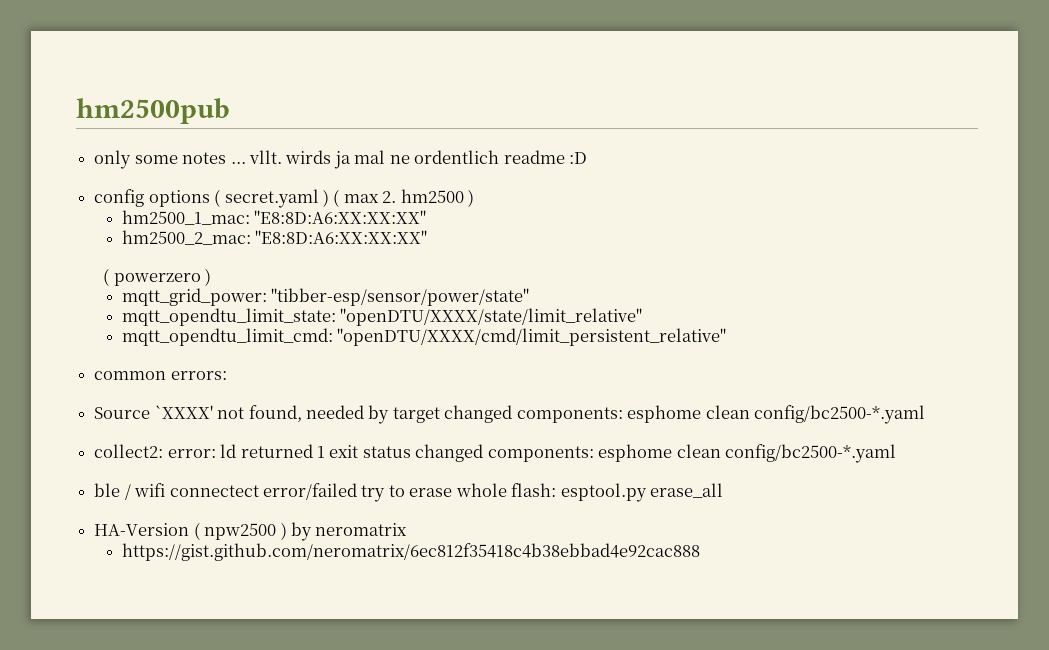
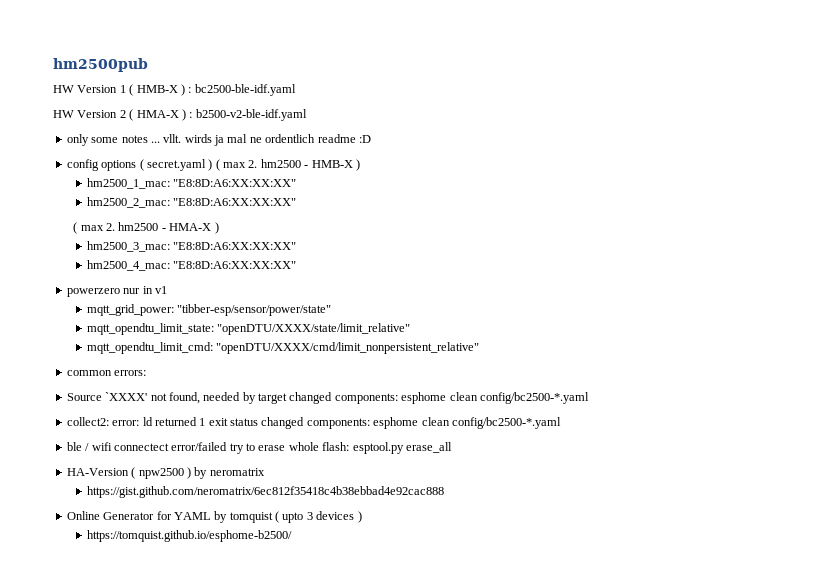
(230, 111) none -> [53,84,296,96] [53,109,307,121] // HW Version 1 ( HMB-X ) : bc2500-ble-idf.yaml // HW Version 2 ( HMA-X ) : b2500-v2-ble-idf.yaml
(464, 196) none -> [304,160,353,168] - HMB-X
[113,268,212,286] powerzero ) -> [80,222,219,234] [86,241,297,252] [86,260,297,271] [66,286,167,297] max 2. hm2500 - HMA-X ) // hm2500_3_mac: "E8:8D:A6:XX:XX:XX" // hm2500_4_mac: "E8:8D:A6:XX:XX:XX" // powerzero nur in v1
[337,328,727,346] "openDTU/XXXX/cmd/limit_persistent_relative" -> [216,342,480,354] "openDTU/XXXX/cmd/limit_nonpersistent_relative"
(700, 552) none -> [66,511,362,523] [86,530,292,542] // Online Generator for YAML by tomquist ( upto 3 devices ) // https://tomquist.github.io/esphome-b2500/

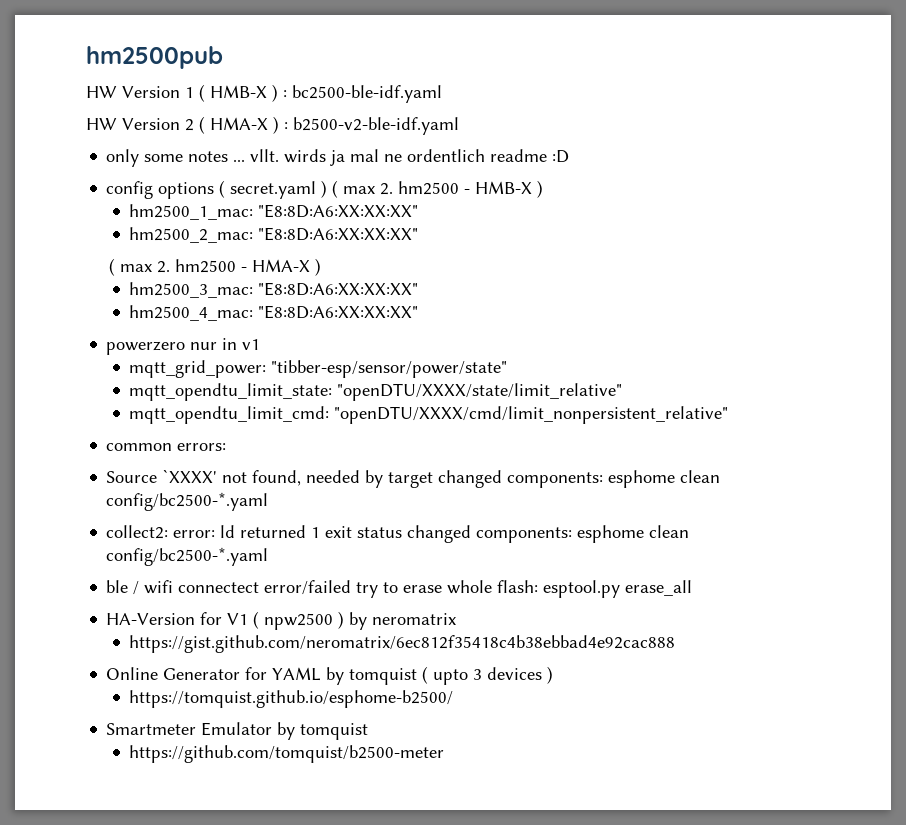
(129, 472) none -> [200,612,249,625] for V1
(292, 536) none -> [106,722,369,740] [129,745,445,763] // Smartmeter Emulator by tomquist // https://github.com/tomquist/b2500-meter

